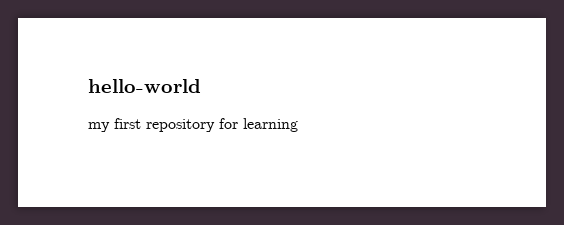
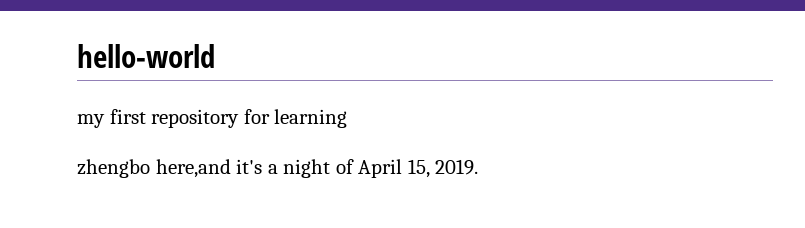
(298, 125) none -> [77,159,479,178] // zhengbo here,and it's a night of April 15, 2019.

